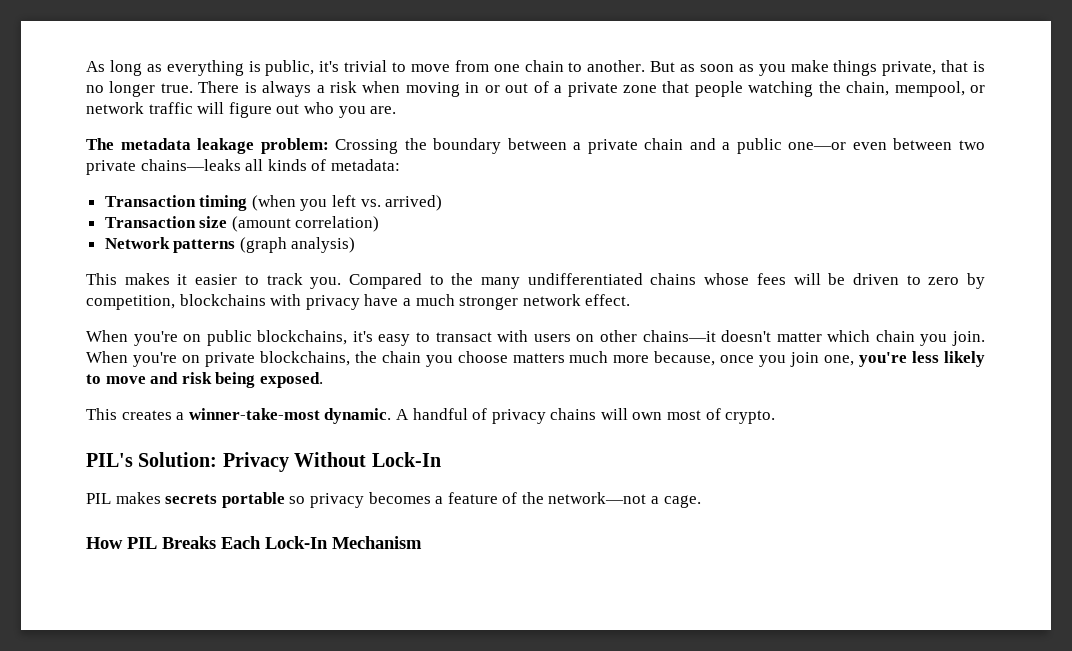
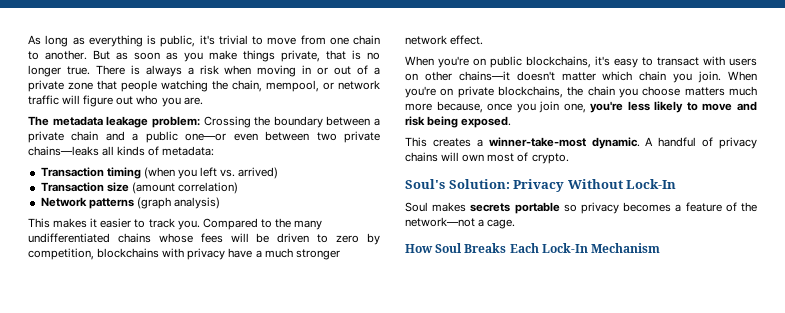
[86,453,133,467] PIL's -> [405,179,445,189] Soul's
[86,493,111,504] PIL -> [405,202,428,212] Soul
[127,537,157,549] PIL -> [435,243,463,253] Soul

